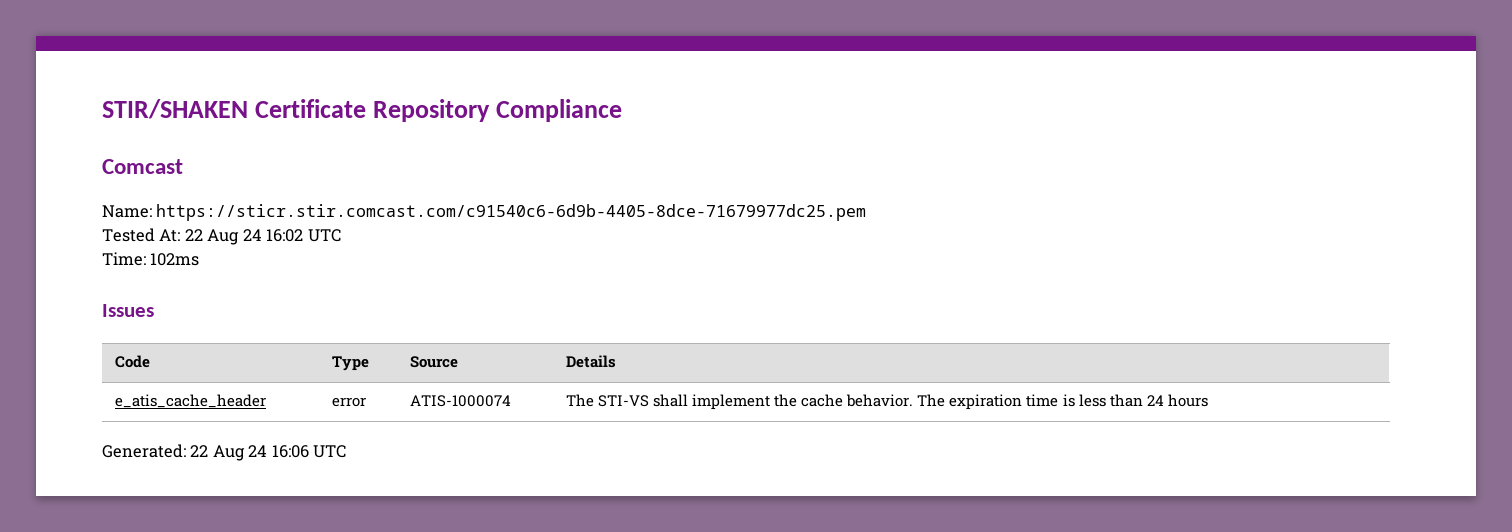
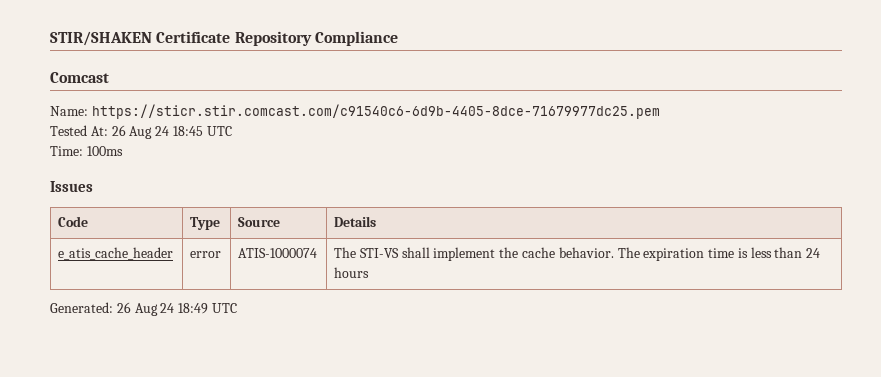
[184,229,304,245] 22 Aug 24 16:02 -> [111,125,203,139] 26 Aug 24 18:45
[150,253,200,266] 102ms -> [86,146,123,156] 100ms
[190,445,309,461] 22 Aug 24 16:06 -> [116,302,209,316] 26 Aug 24 18:49

